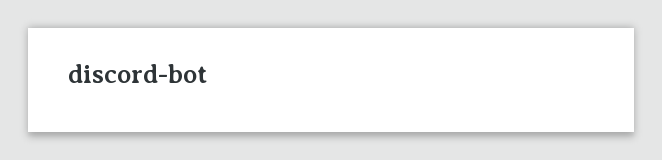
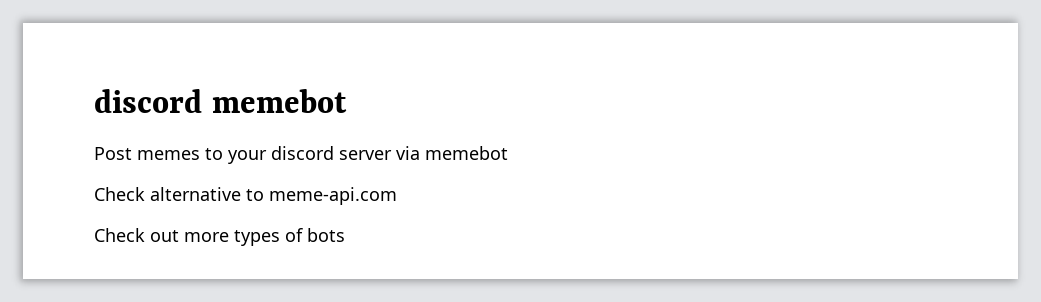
[68,64,207,83] discord-bot -> [94,89,347,113] [94,146,508,164] [94,187,397,205] [94,228,345,246] discord memebot // Post memes to your discord server via memebot // Check alternative to meme-api.com // Check out more types of bots

